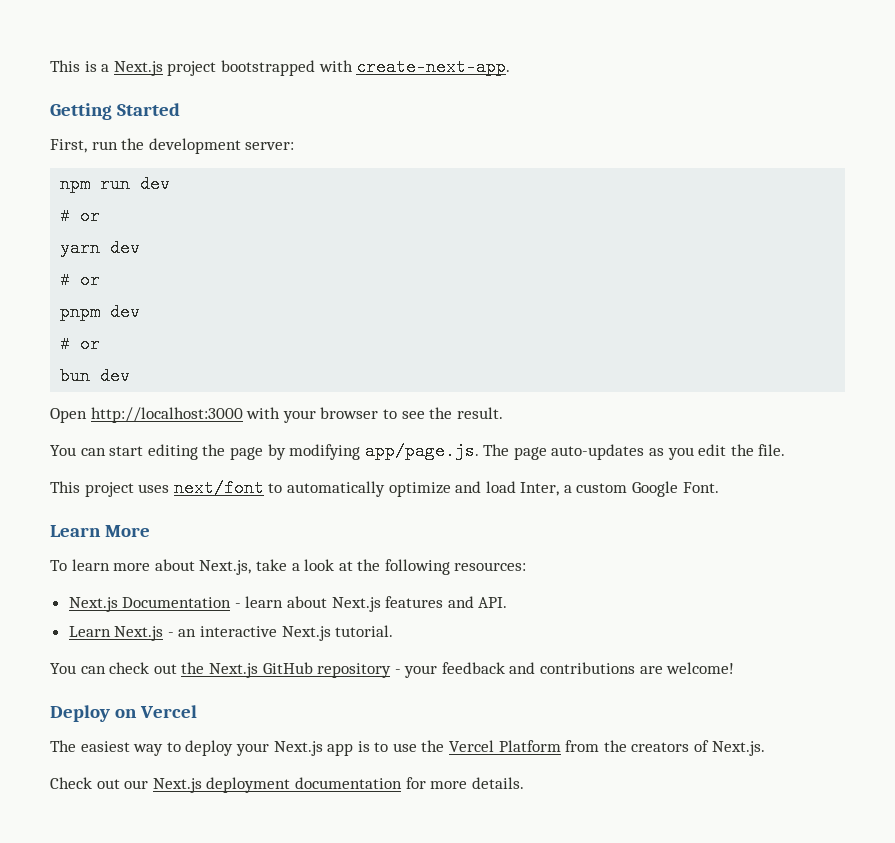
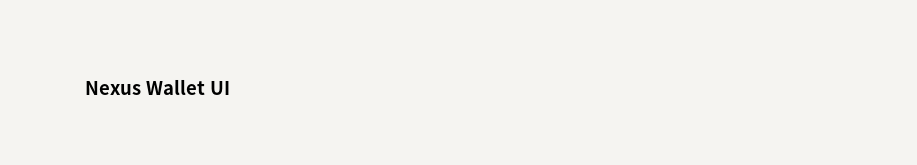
[50,58,511,76] [50,103,180,120] [50,138,295,154] [60,175,171,193] [60,207,101,225] [60,239,141,257] [60,271,101,289] [60,303,141,321] [60,335,101,353] [60,367,131,385] [50,407,503,423] [50,442,786,460] [50,479,719,497] [50,525,150,537] [50,559,527,575] [68,596,508,612] [68,625,394,641] [50,662,735,678] [50,705,197,722] [50,740,765,756] [50,777,524,793] This is a Next.js project bootstrapped with create-next-app. // Getting Started // First, run the development server: // npm run dev // # or // yarn dev // # or // pnpm dev // # or // bun dev // Open http://localhost:3000 with your browser to see the result. // You can start editing the page by modifying app/page.js. The page auto-updates as you edit the file. // This project uses next/font to automatically optimize and load Inter, a custom Google Font. // Learn More // To learn more about Next.js, take a look at the following resources: // Next.js Documentation - learn about Next.js features and API. // Learn Next.js - an interactive Next.js tutorial. // You can check out the Next.js GitHub repository - your feedback and contributions are welcome! // Deploy on Vercel // The easiest way to deploy your Next.js app is to use the Vercel Platform from the creators of Next.js. // Check out our Next.js deployment documentation for more details. -> [85,79,230,95] Nexus Wallet UI

